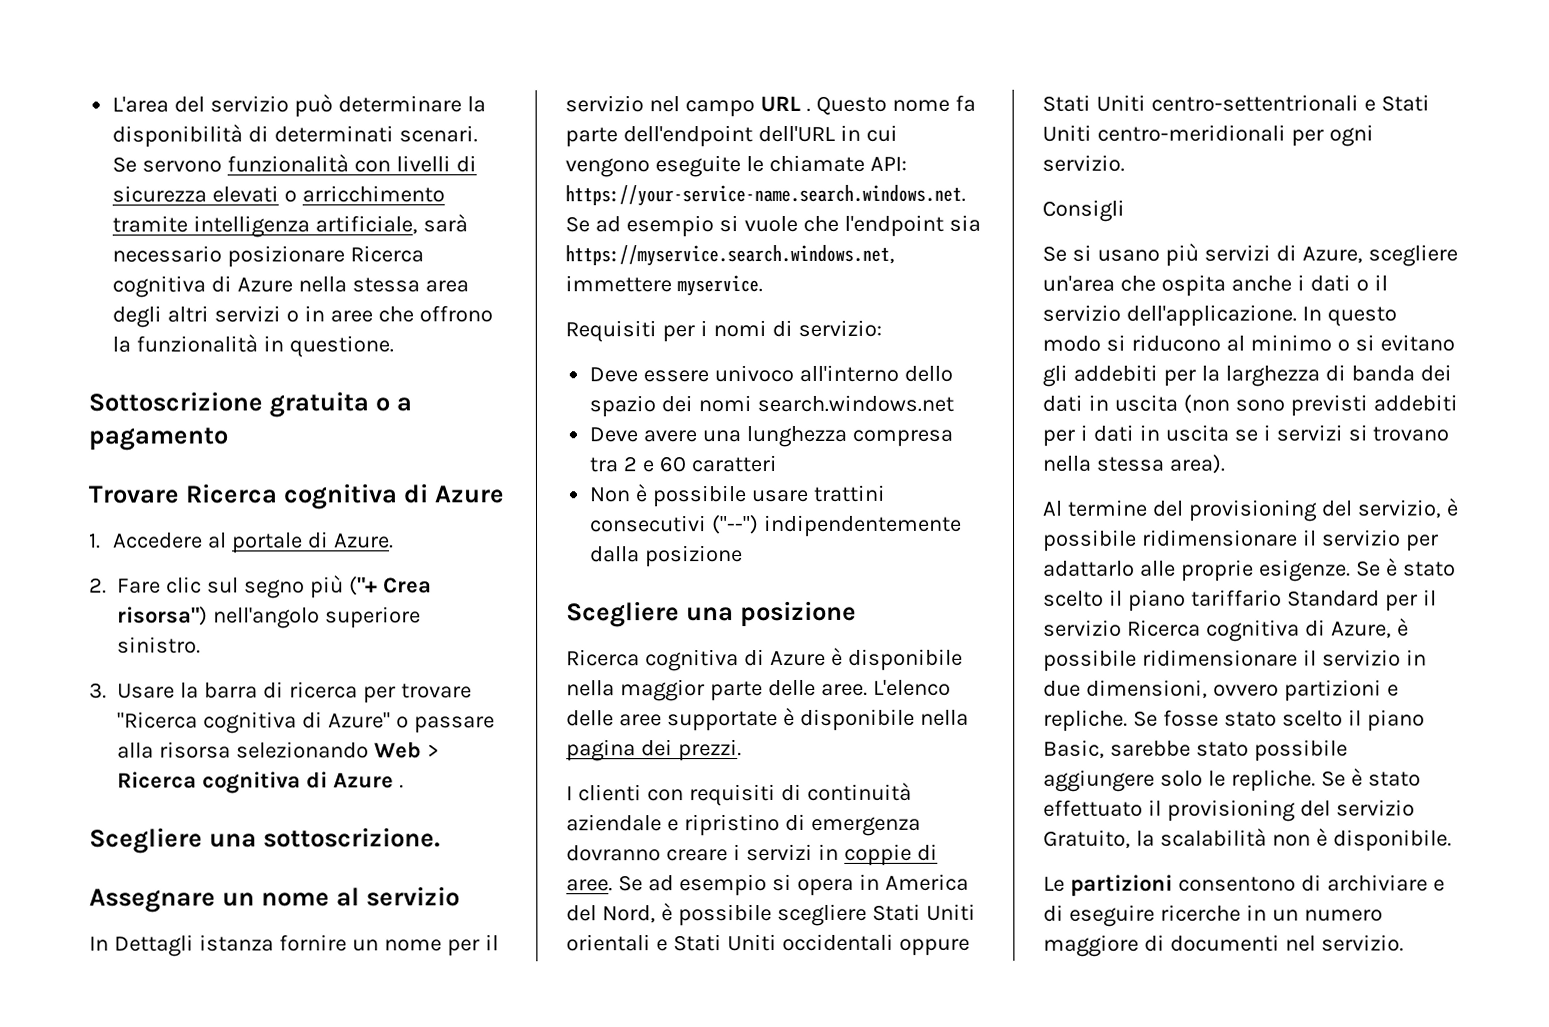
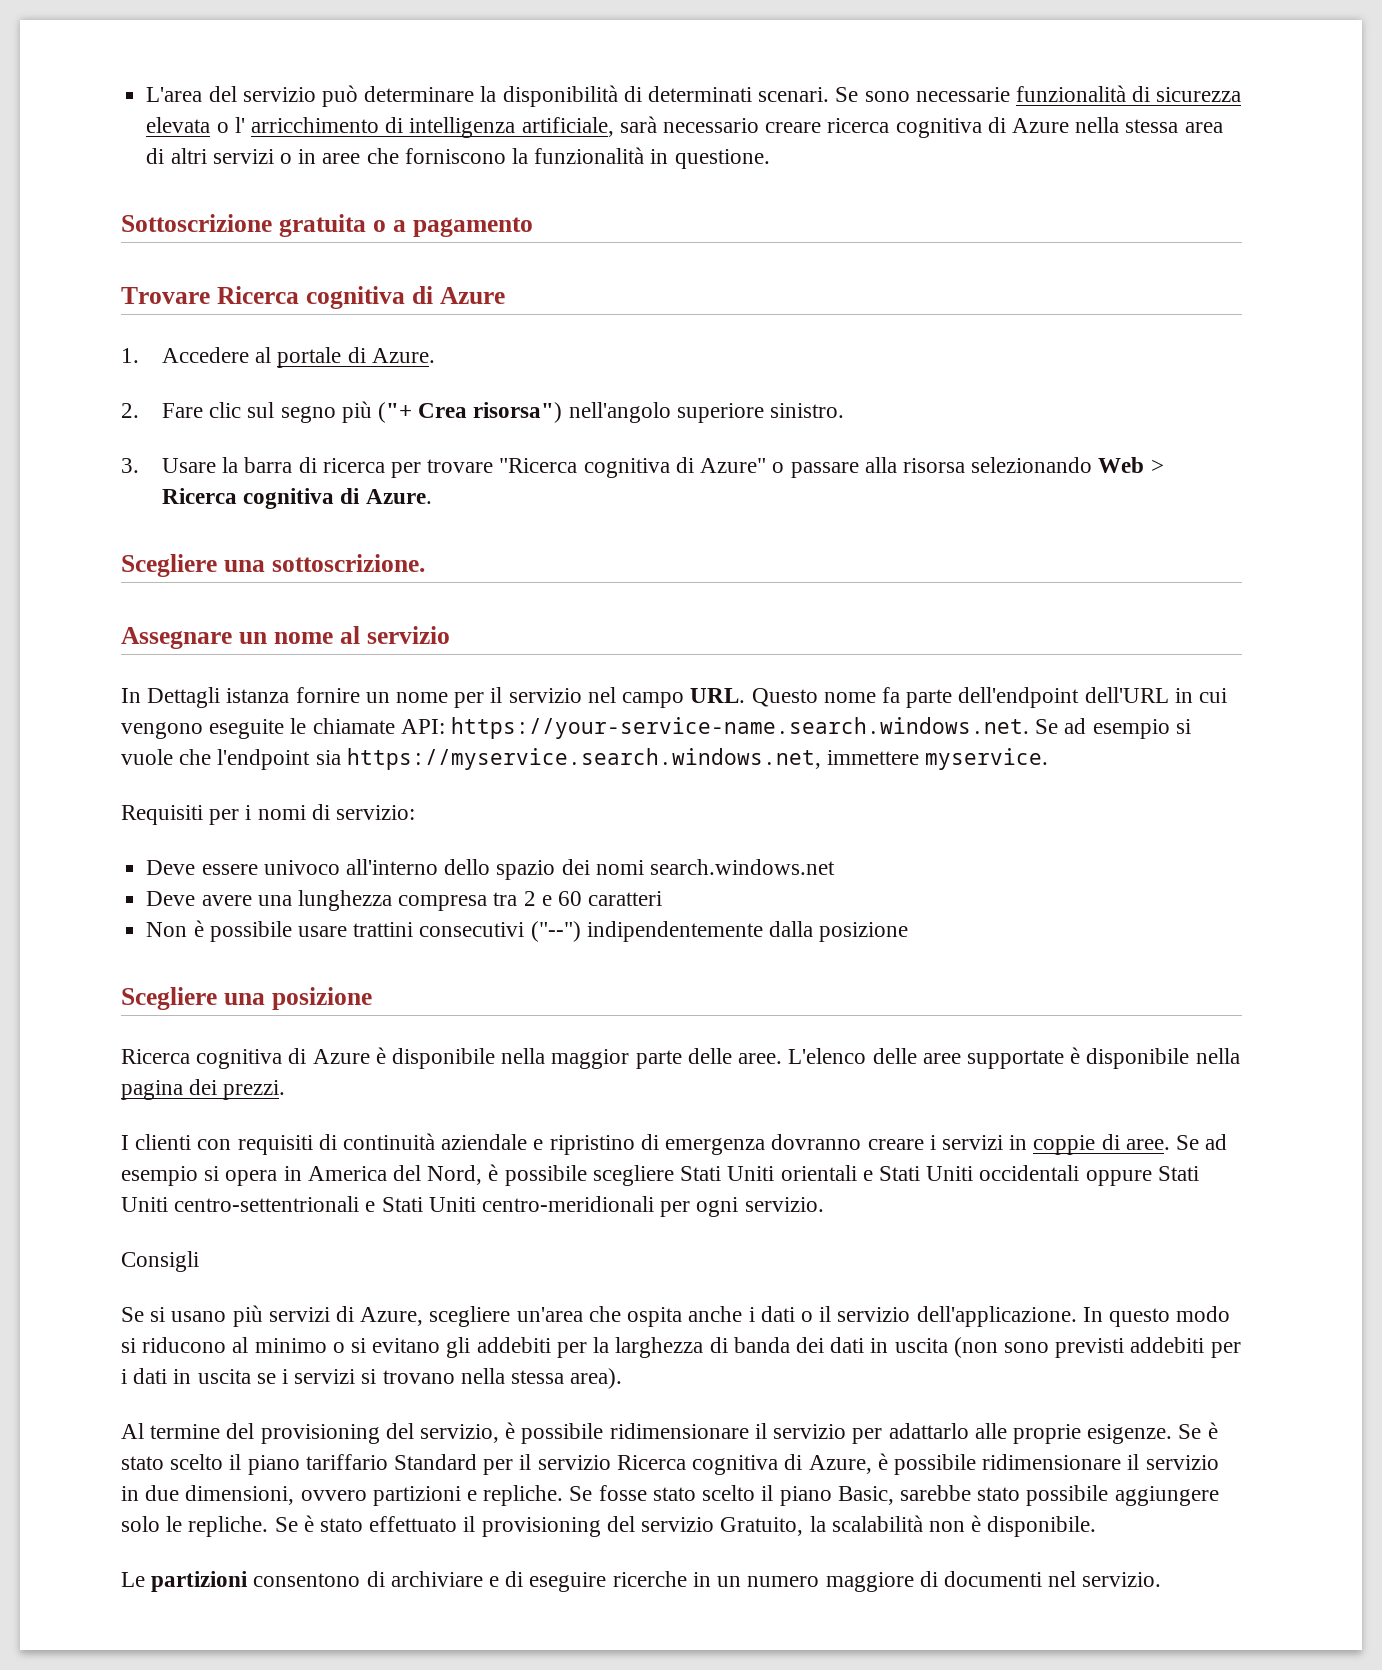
[142,154,477,173] [112,185,446,203] [112,215,189,233] servono funzionalità con livelli di sicurezza elevati o arricchimento tramite -> [864,85,1242,102] [146,117,404,133] sono necessarie funzionalità di sicurezza elevata o l' arricchimento di
[227,245,425,268] posizionare Ricerca -> [765,118,890,133] creare ricerca
[112,305,163,328] degli -> [146,148,165,164] di
[418,305,493,323] offrono -> [404,148,506,164] forniscono
[332,772,404,789] Azure . -> [365,489,432,504] Azure.
[759,95,811,113] URL . -> [690,688,746,703] URL.

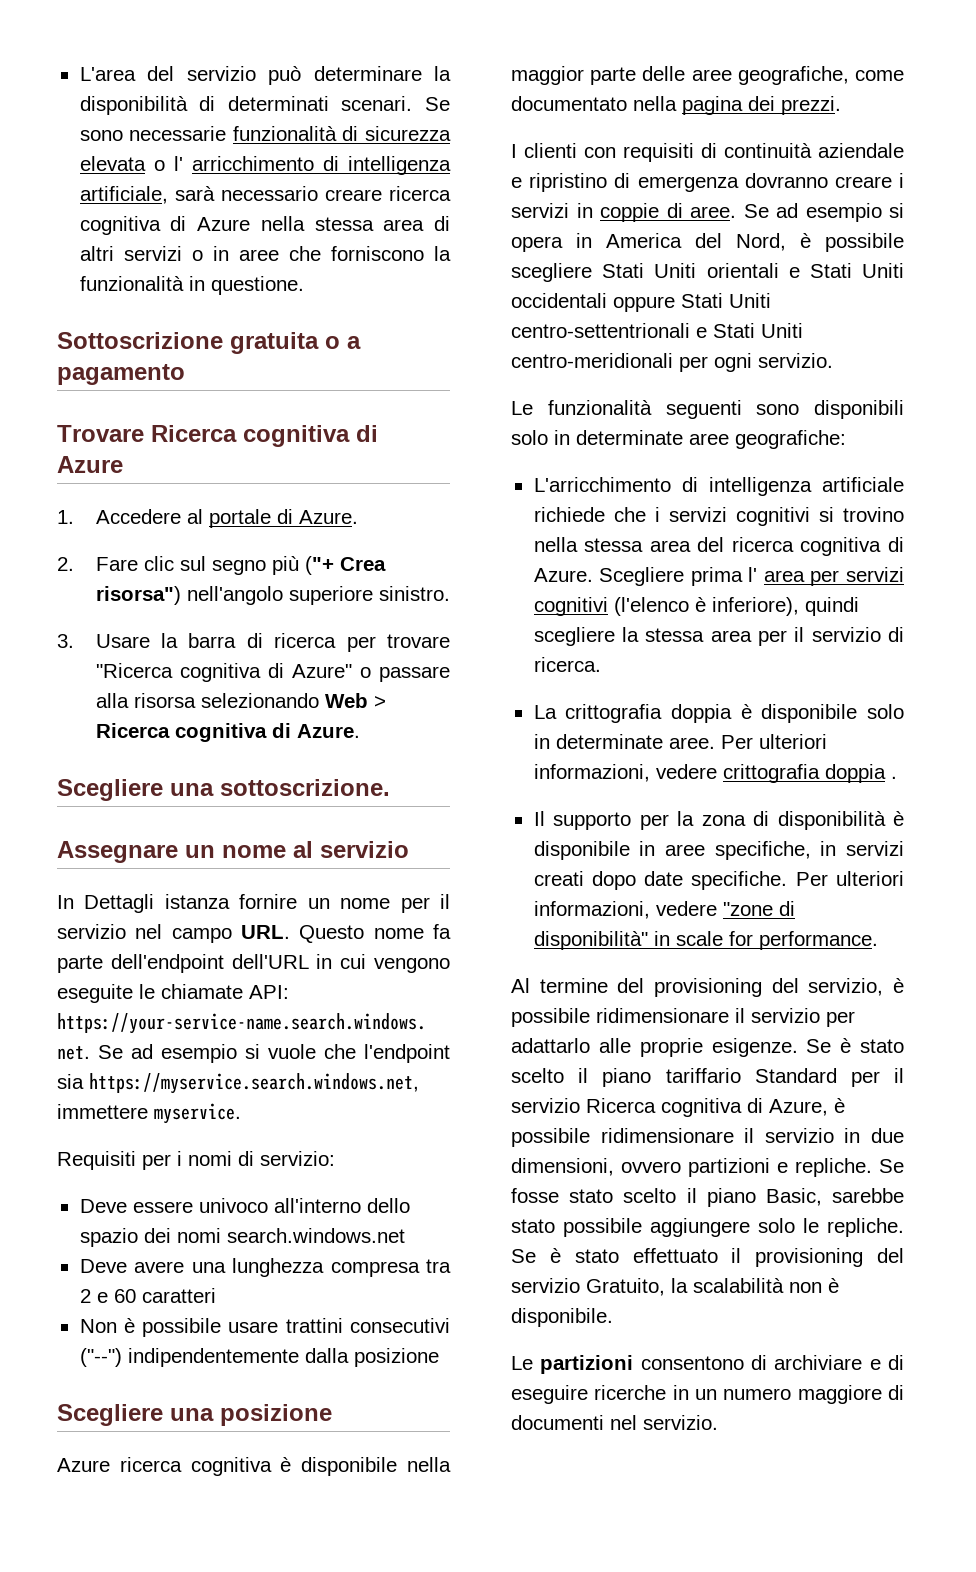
[121,1048,370,1069] Ricerca cognitiva di Azure -> [57,1457,272,1476] Azure ricerca cognitiva
[738,1047,1190,1069] aree. L'elenco delle aree supportate è disponibile -> [691,66,904,85] [511,96,627,111] aree geografiche, come documentato
[121,1251,199,1272] [121,1305,1231,1327] [121,1337,1241,1358] [121,1368,623,1389] Consigli // Se si usano più servizi di Azure, scegliere un'area che ospita anche i dati o il servizio dell'applicazione. In questo modo si riducono al minimo o si evitano gli addebiti per la larghezza di banda dei dati in uscita (non sono previsti addebiti per i dati in uscita se i servizi si trovano nella stessa area). -> [511,400,904,419] [511,430,846,449] [533,477,904,496] [533,507,904,526] [533,537,904,556] [533,567,904,586] [533,597,859,616] [533,627,904,646] [533,657,601,672] [533,704,904,723] [533,734,827,749] [533,764,897,783] [533,811,904,830] [533,841,904,860] [533,871,904,890] [533,901,795,919] [533,931,878,950] Le funzionalità seguenti sono disponibili solo in determinate aree geografiche: // L'arricchimento di intelligenza artificiale richiede che i servizi cognitivi si trovino nella stessa area del ricerca cognitiva di Azure. Scegliere prima l' area per servizi cognitivi (l'elenco è inferiore), quindi scegliere la stessa area per il servizio di ricerca. // La crittografia doppia è disponibile solo in determinate aree. Per ulteriori informazioni, vedere crittografia doppia . // Il supporto per la zona di disponibilità è disponibile in aree specifiche, in servizi creati dopo date specifiche. Per ulteriori informazioni, vedere "zone di disponibilità" in scale for performance.

